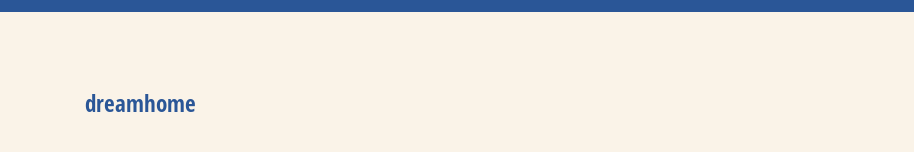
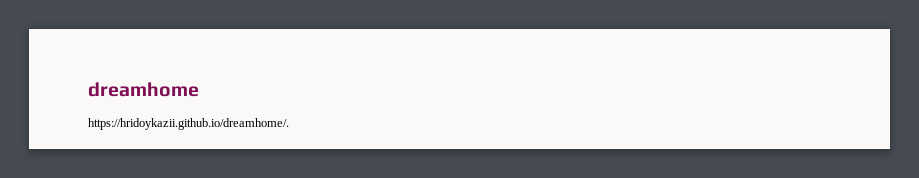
(196, 103) none -> [88,118,289,130] // https://hridoykazii.github.io/dreamhome/.

